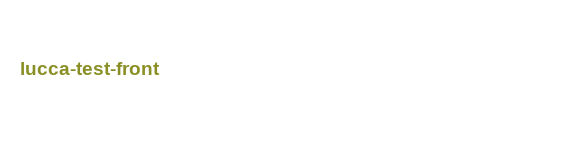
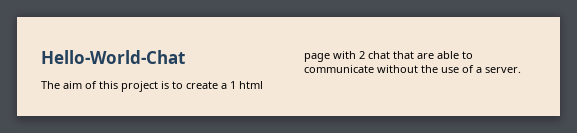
[20,62,160,75] lucca-test-front -> [41,50,185,64] [41,81,263,92] [304,51,473,62] [304,65,521,73] Hello-World-Chat // The aim of this project is to create a 1 html page with 2 chat that are able to communicate without the use of a server.

